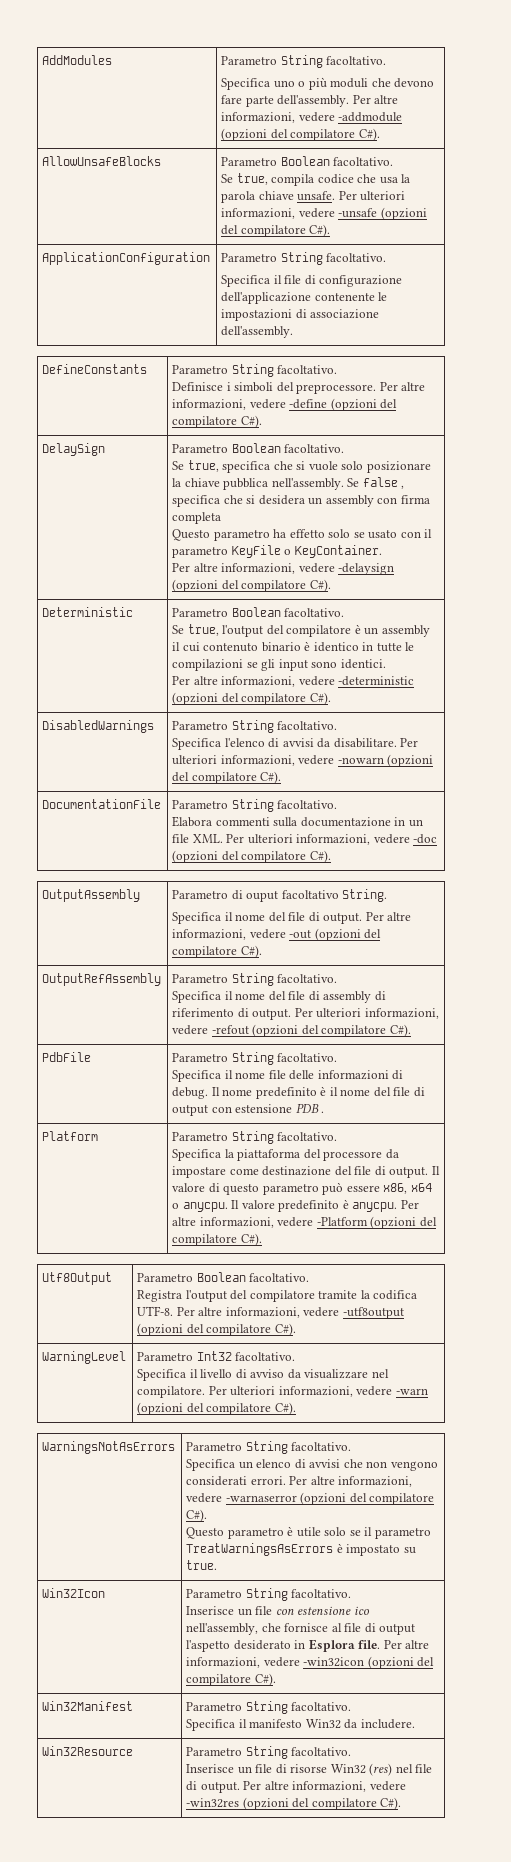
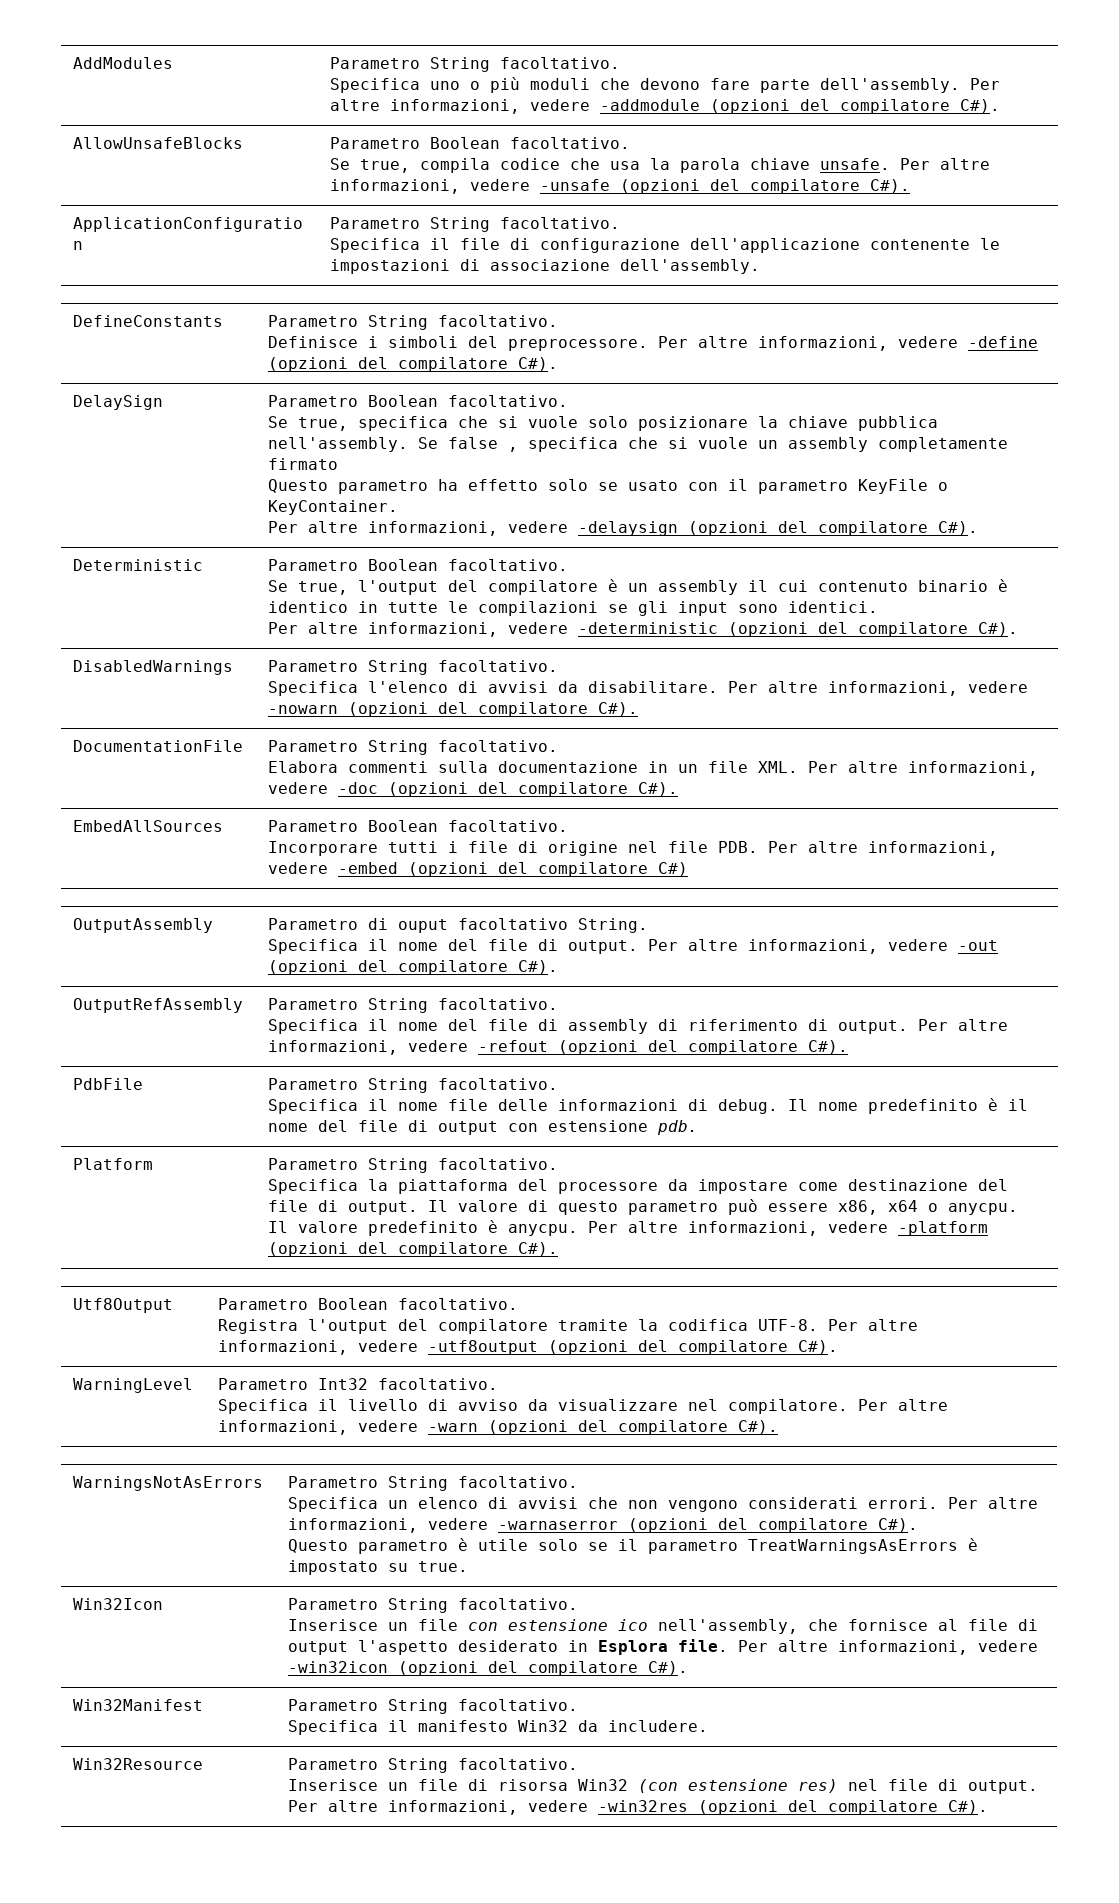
[360,191,406,201] ulteriori -> [940,158,991,170] altre
[258,495,430,507] [172,512,222,524] desidera un assembly con firma completa -> [698,437,1009,452] [268,458,339,470] vuole un assembly completamente firmato
[172,755,218,765] ulteriori -> [768,681,819,693] altre
[247,834,293,844] ulteriori -> [848,761,899,773] altre
(331, 856) none -> [73,820,224,832] [268,820,569,832] [268,841,999,856] [268,862,689,877] // EmbedAllSources | Parametro Boolean facoltativo. // Incorporare tutti i file di origine nel file PDB. Per altre informazioni, vedere -embed (opzioni del compilatore C#)
[316,1008,362,1018] ulteriori -> [958,1019,1009,1031] altre
[295,1103,325,1113] PDB . -> [657,1120,699,1135] pdb.
[316,1217,368,1226] -Platform -> [898,1221,989,1236] -platform
[230,1386,276,1396] ulteriori -> [898,1399,949,1411] altre
[290,1763,393,1776] risorse Win32 (res) -> [498,1779,839,1793] risorsa Win32 (con estensione res)

